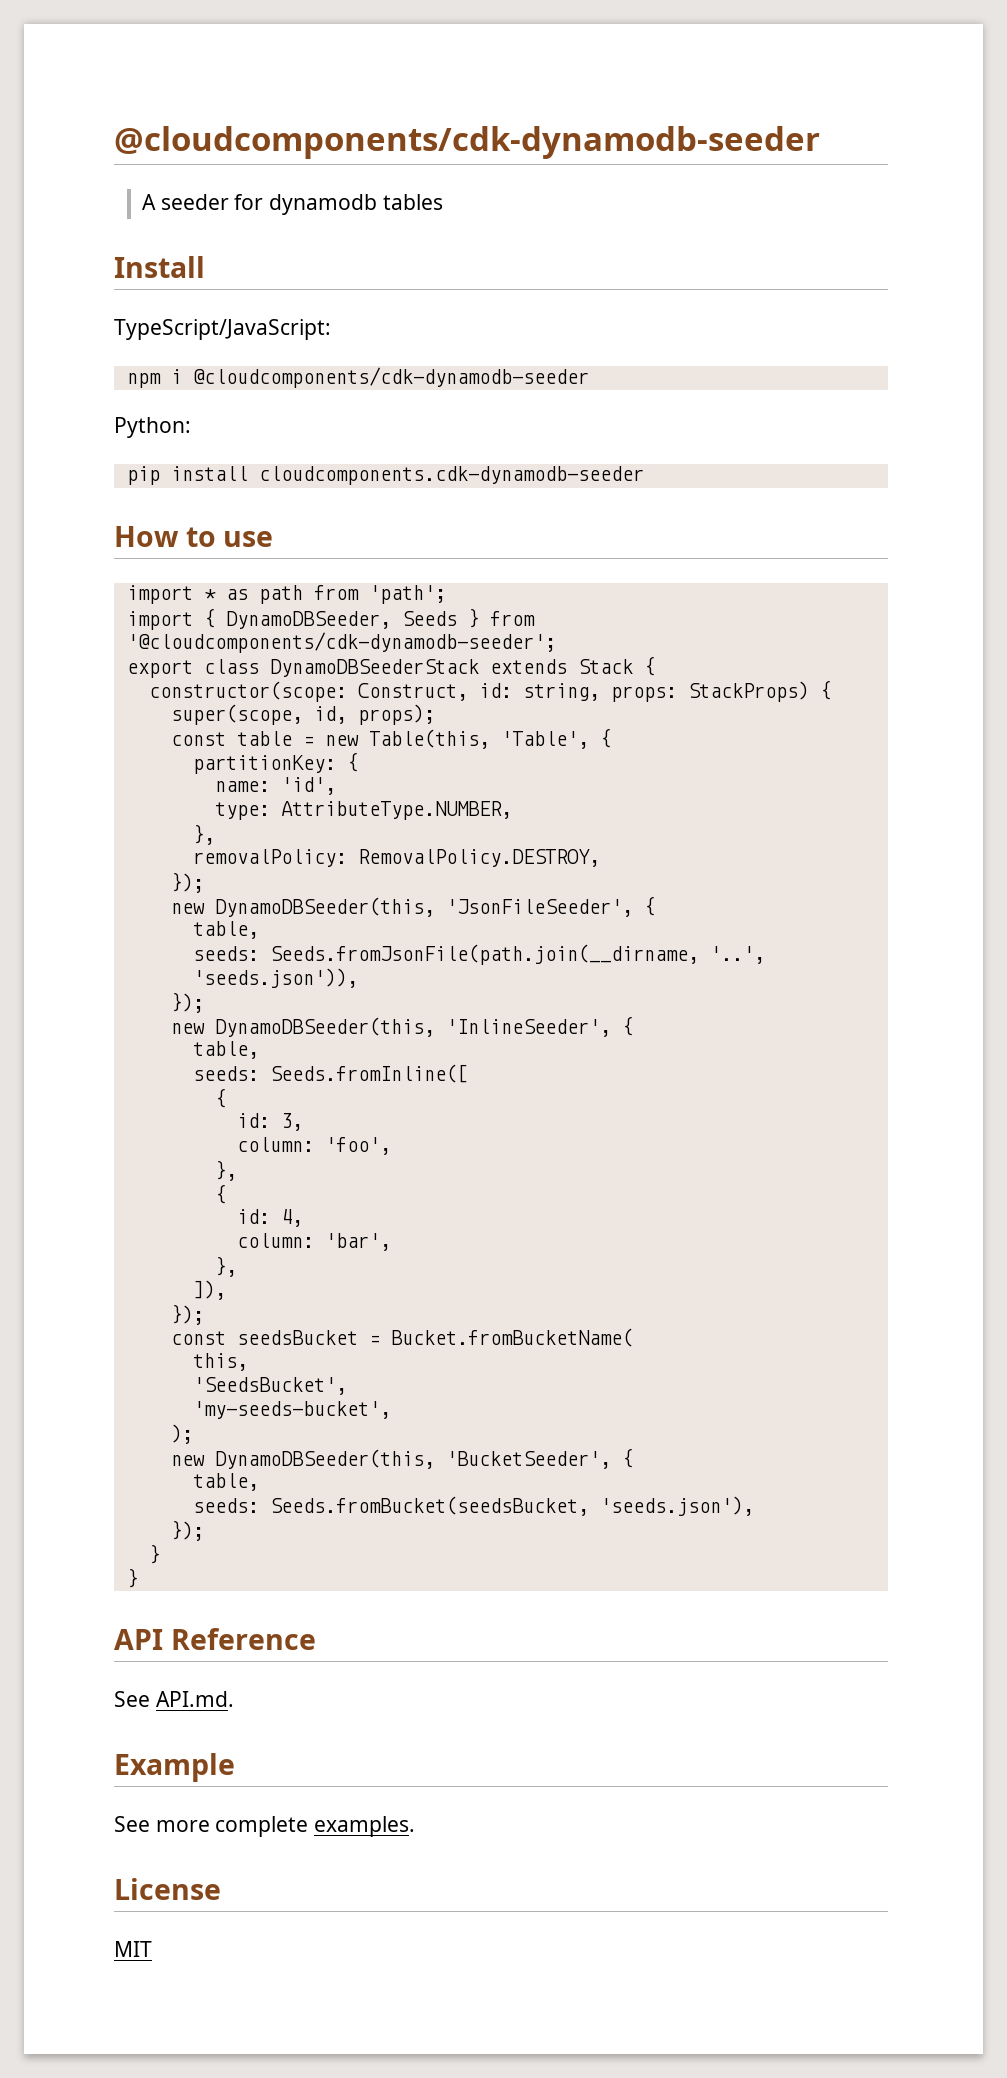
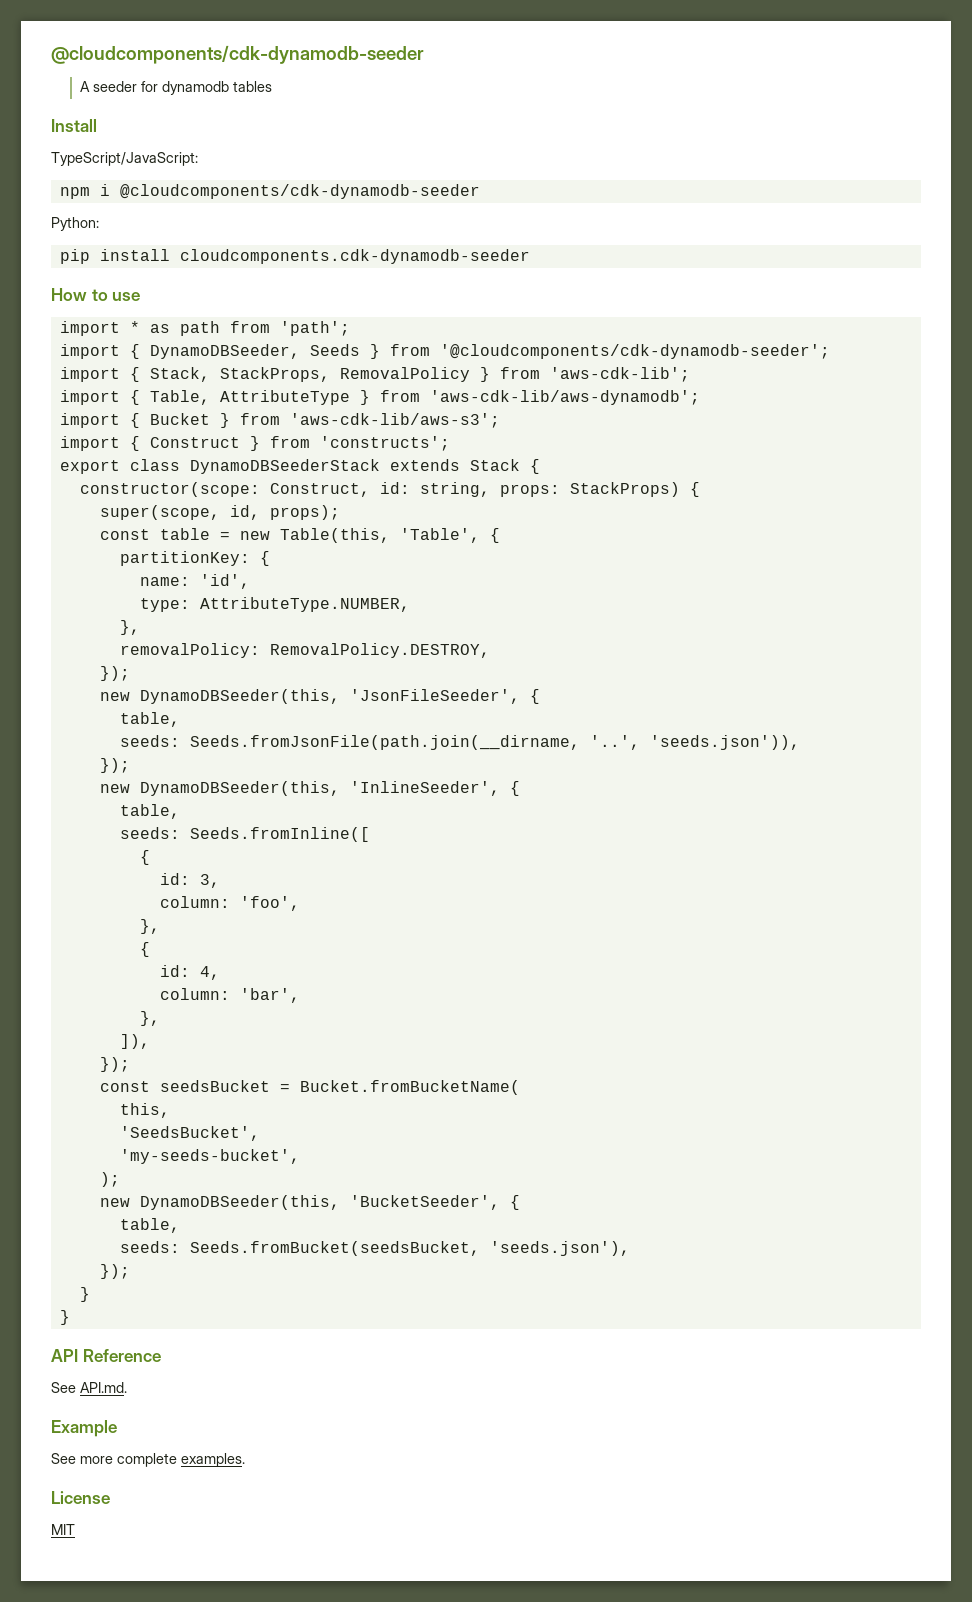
(556, 642) none -> [59,367,690,382] [59,390,700,405] [59,413,500,428] [59,436,450,451] // import { Stack, StackProps, RemovalPolicy } from 'aws-cdk-lib'; // import { Table, AttributeType } from 'aws-cdk-lib/aws-dynamodb'; // import { Bucket } from 'aws-cdk-lib/aws-s3'; // import { Construct } from 'constructs';

